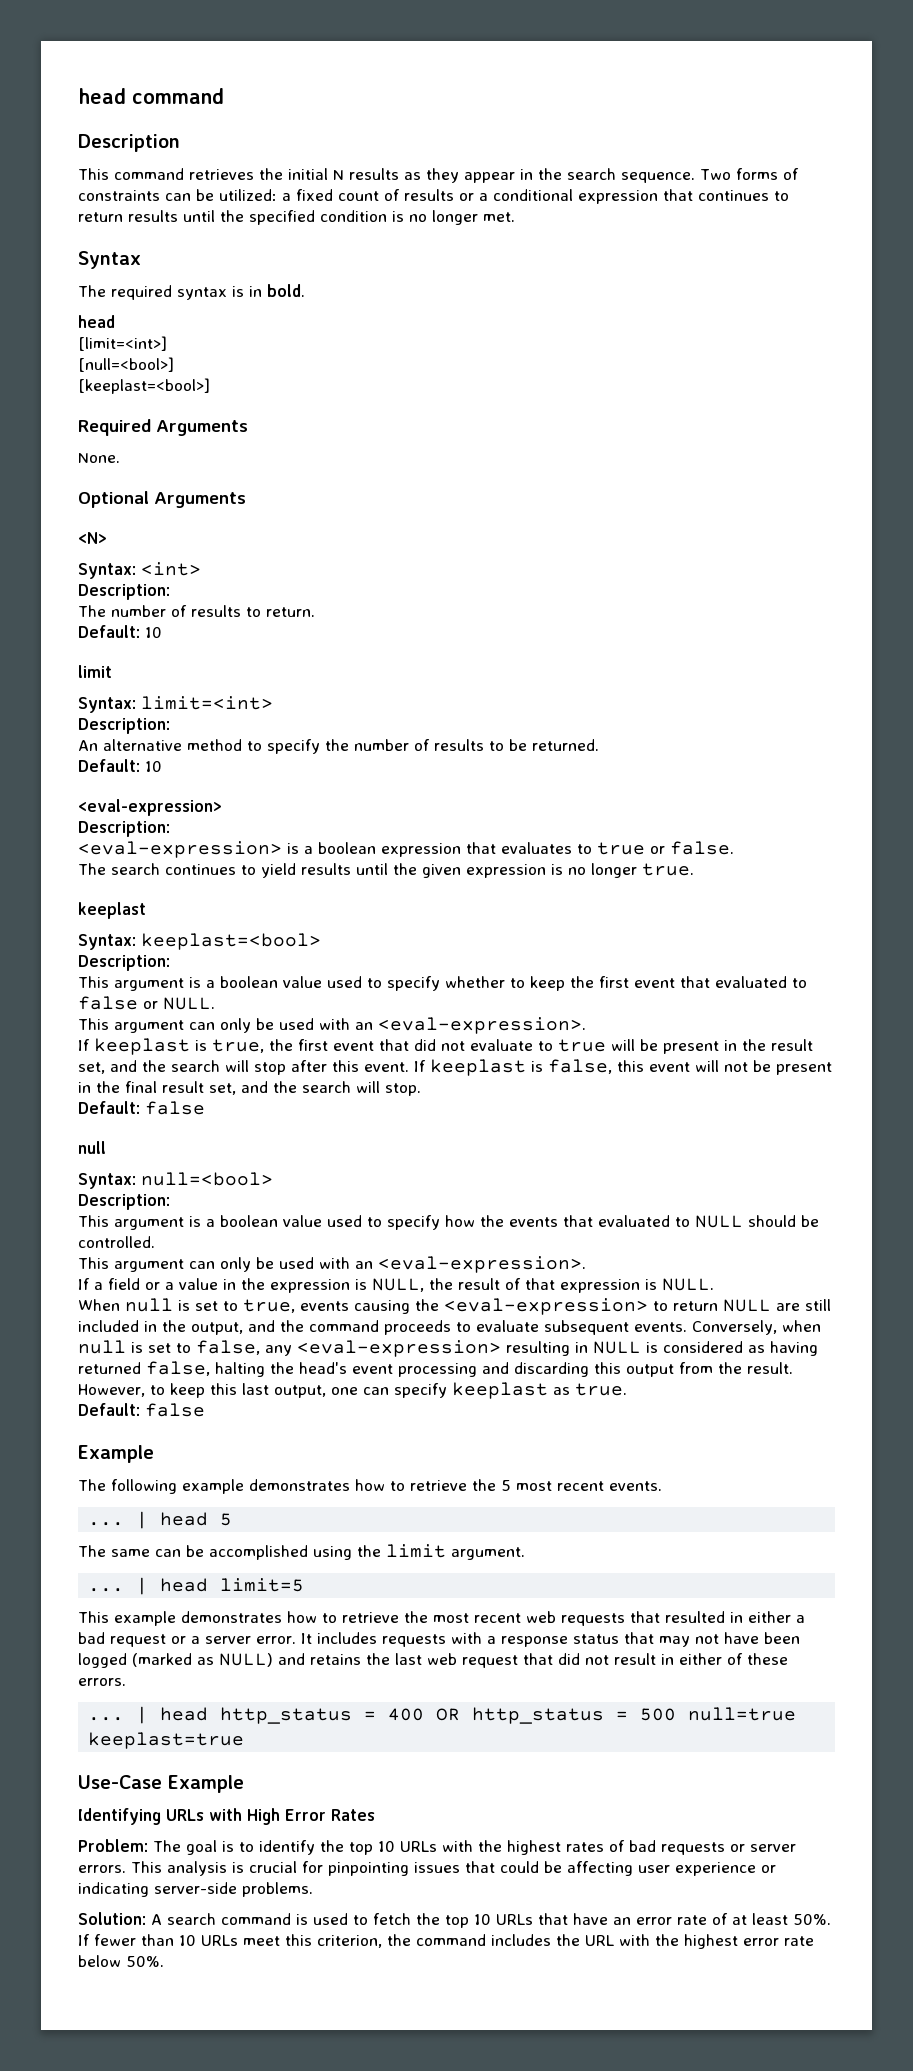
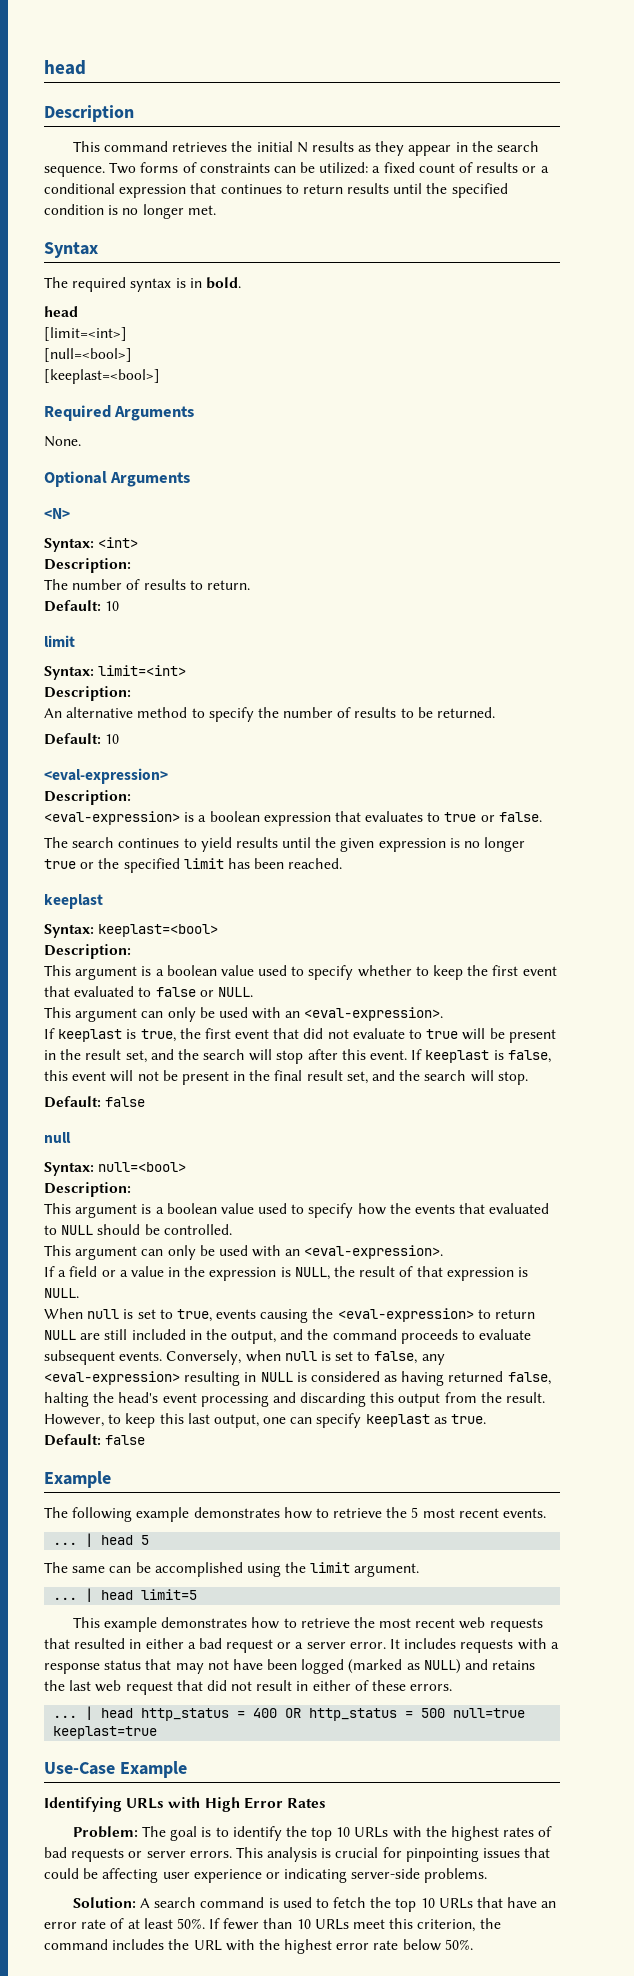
[78,88,224,104] head command -> [44,60,86,75] head
[642,863,694,876] true. -> [44,858,343,873] true or the specified limit has been reached.

